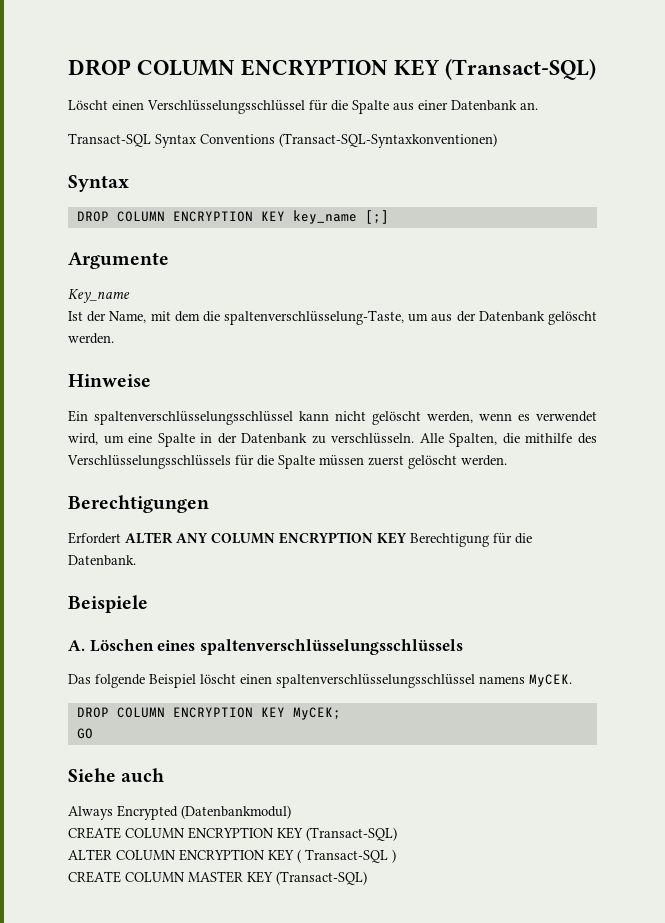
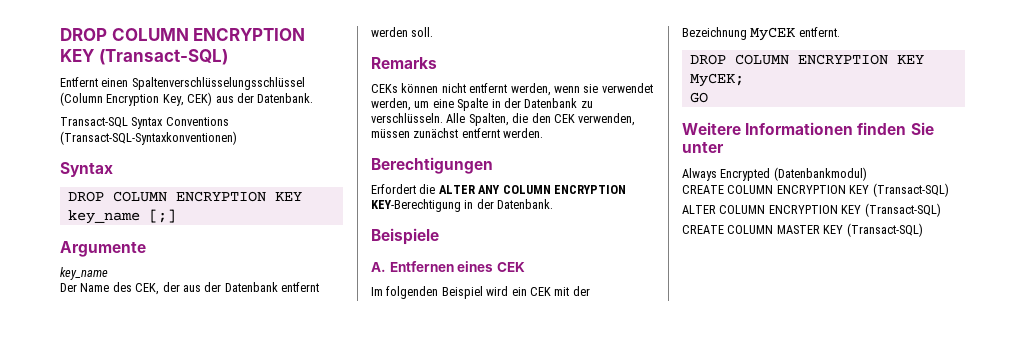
[68,100,538,114] Löscht einen Verschlüsselungsschlüssel für die Spalte aus einer Datenbank an. -> [60,77,305,90] [60,92,314,106] Entfernt einen Spaltenverschlüsselungsschlüssel (Column Encryption Key, CEK) aus der Datenbank.
[68,289,130,303] [68,310,597,325] [68,333,114,344] [68,374,151,387] [68,410,597,425] [68,433,98,445] Key_name // Ist der Name, mit dem die spaltenverschlüsselung-Taste, um aus der Datenbank gelöscht werden. // Hinweise // Ein spaltenverschlüsselungsschlüssel kann nicht gelöscht werden, wenn es verwendet wird, -> [60,267,108,280] [60,282,319,295] [371,27,434,37] [371,57,437,69] [371,83,653,96] [371,98,411,111] key_name // Der Name des CEK, der aus der Datenbank entfernt werden soll. // Remarks // CEKs können nicht entfernt werden, wenn sie verwendet werden,
[525,433,598,444] [67,455,457,469] mithilfe des Verschlüsselungsschlüssels für die Spalte müssen zuerst gelöscht -> [531,113,636,126] [371,128,500,138] den CEK verwenden, müssen zunächst entfernt
(121, 538) none -> [419,184,436,194] die
[377,532,532,547] KEY Berechtigung für die -> [371,199,494,212] KEY-Berechtigung in der
[89,639,463,655] [68,674,572,688] Löschen eines spaltenverschlüsselungsschlüssels // Das folgende Beispiel löscht einen spaltenverschlüsselungsschlüssel namens MyCEK. -> [389,261,525,272] [371,286,590,299] [682,27,840,41] Entfernen eines CEK // Im folgenden Beispiel wird ein CEK mit der Bezeichnung MyCEK entfernt.
[68,768,165,783] Siehe auch -> [682,122,934,135] [682,142,724,153] Weitere Informationen finden Sie unter
[297,849,396,863] ( Transact-SQL ) -> [864,203,941,217] (Transact-SQL)

